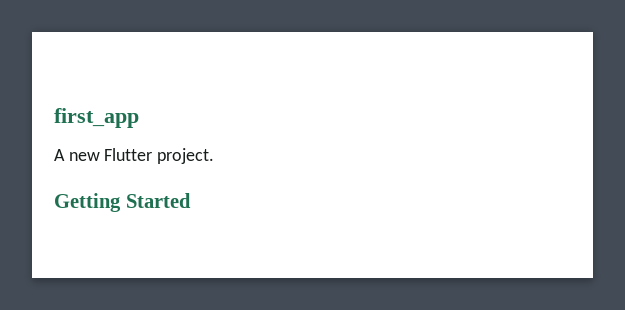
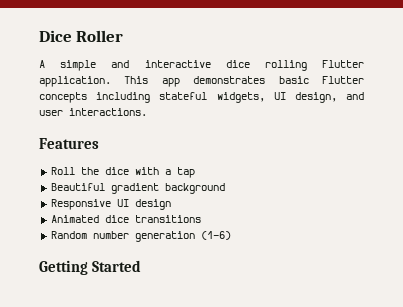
[54,108,139,128] first_app -> [39,30,124,42] Dice Roller
[68,148,215,164] new Flutter project. -> [60,60,364,71] [39,76,364,87] [39,92,364,103] [39,108,147,116] [39,138,99,149] [50,167,195,178] [50,183,225,194] [50,199,171,210] [50,215,201,223] [50,231,231,242] simple and interactive dice rolling Flutter application. This app demonstrates basic Flutter concepts including stateful widgets, UI design, and user interactions. // Features // Roll the dice with a tap // Beautiful gradient background // Responsive UI design // Animated dice transitions // Random number generation (1-6)

